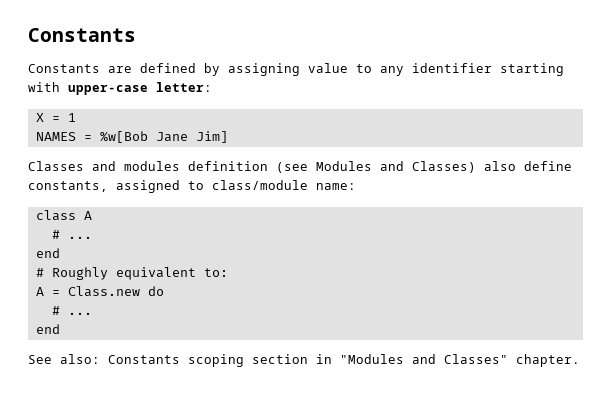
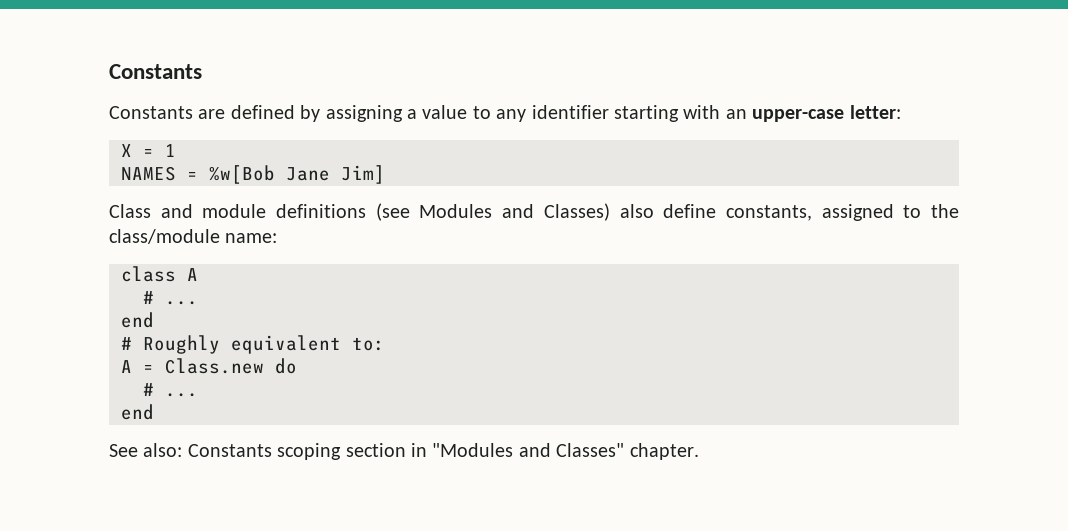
(300, 69) none -> [407,109,417,119] a
(60, 87) none -> [725,109,747,119] an
[28,161,268,171] Classes and modules definition -> [109,204,367,218] Class and module definitions
(204, 185) none -> [931,204,960,218] the

